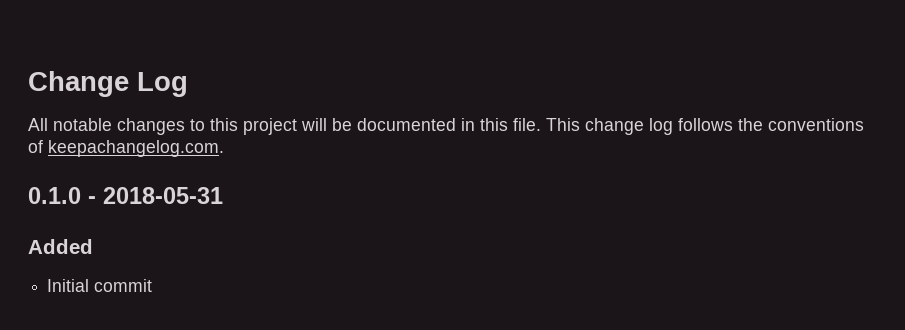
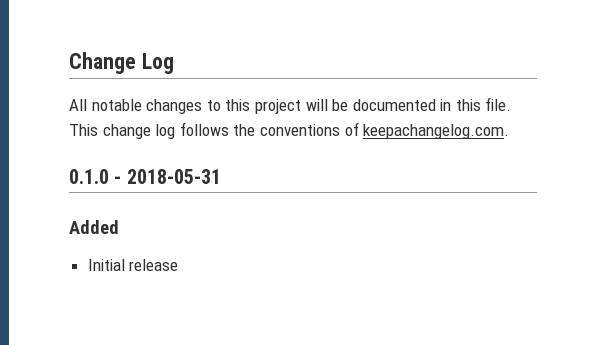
[94,279,153,292] commit -> [129,259,179,271] release

